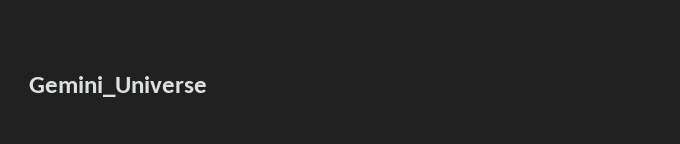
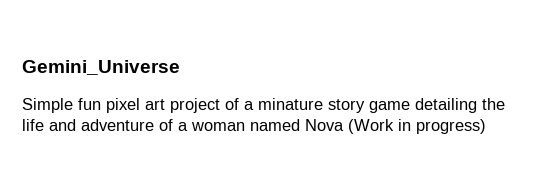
(207, 86) none -> [22,98,505,113] [22,119,486,134] // Simple fun pixel art project of a minature story game detailing the life and adventure of a woman named Nova (Work in progress)

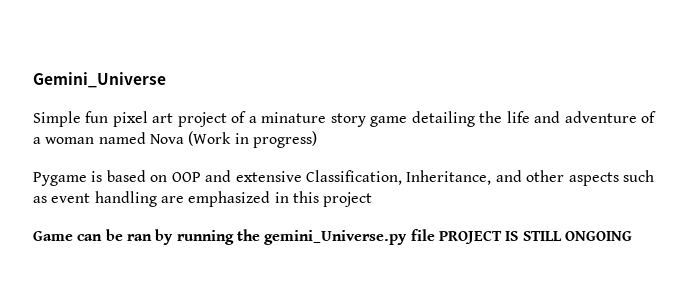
(486, 126) none -> [33,170,654,186] [33,191,373,207] [33,229,632,245] // Pygame is based on OOP and extensive Classification, Inheritance, and other aspects such as event handling are emphasized in this project // Game can be ran by running the gemini_Universe.py file PROJECT IS STILL ONGOING

